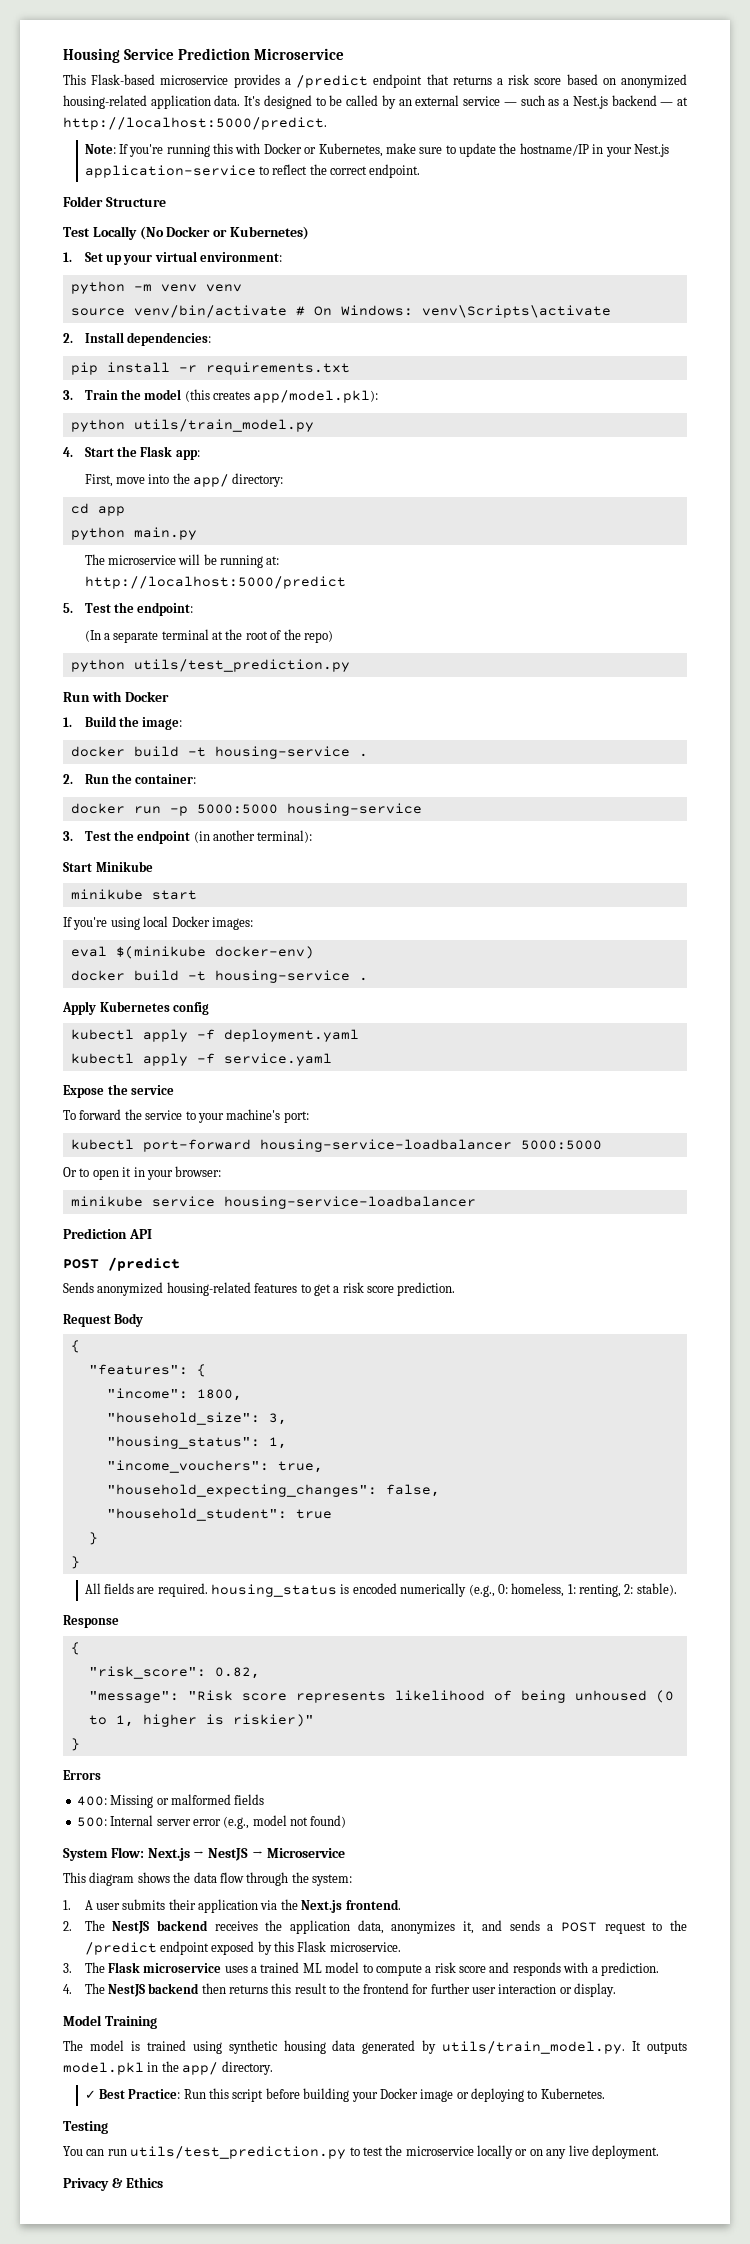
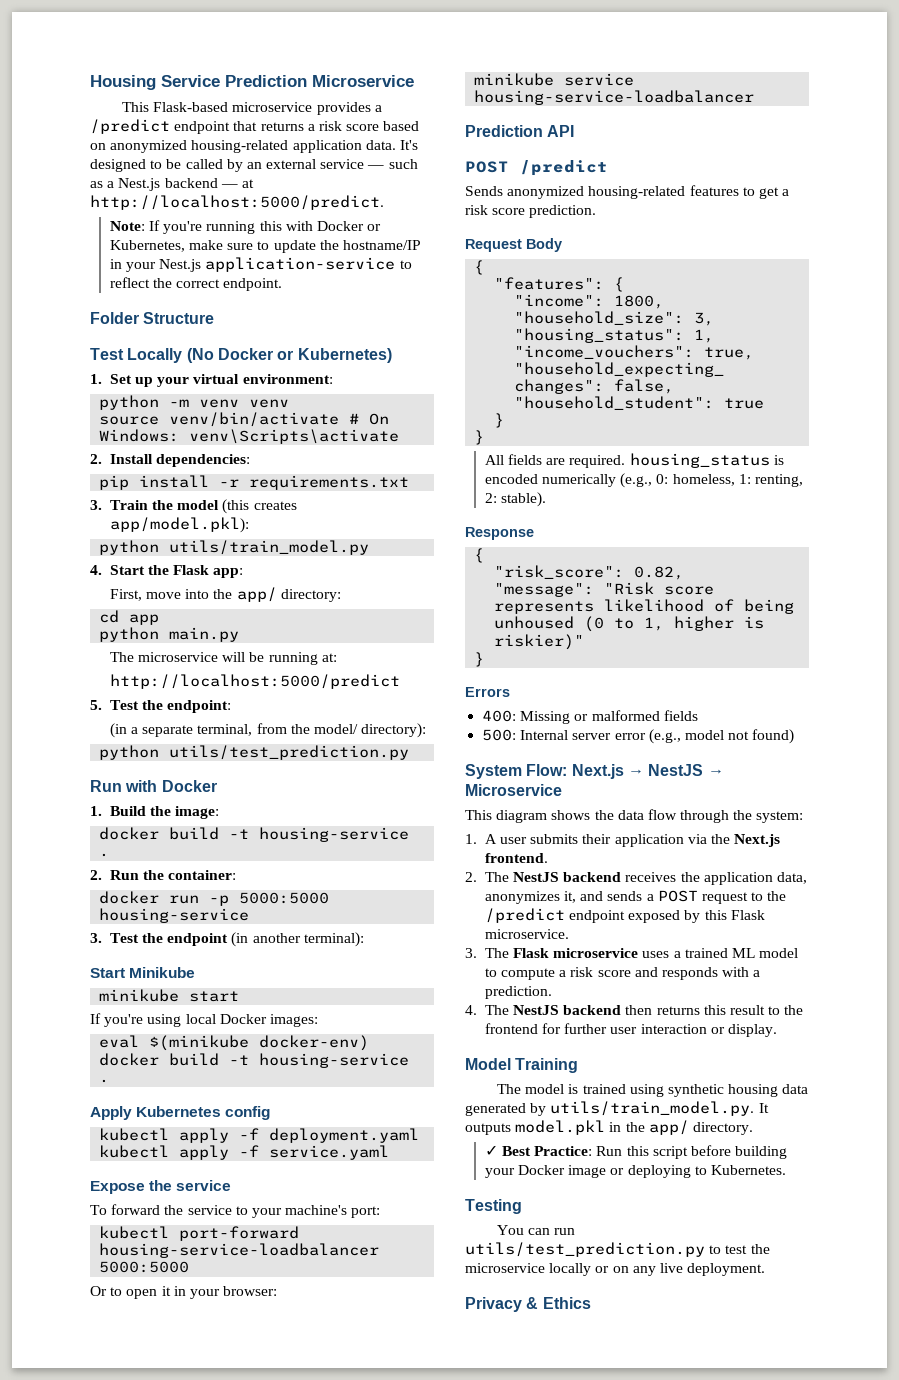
[84,630,101,642] (In -> [109,723,127,738] (in
[161,629,333,643] terminal at the root of the repo) -> [197,723,427,738] terminal, from the model/ directory):

